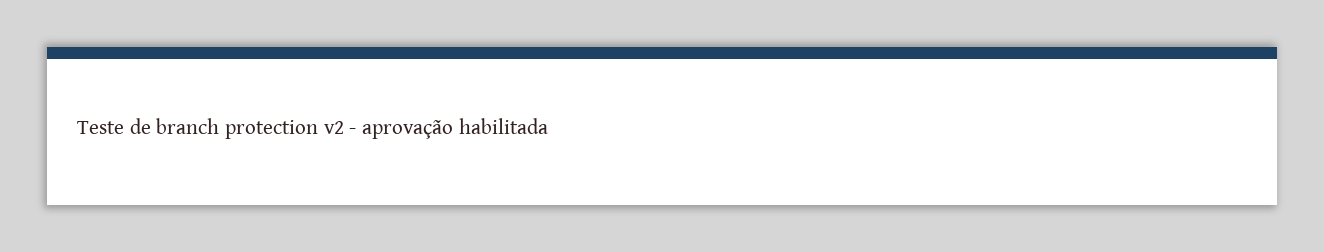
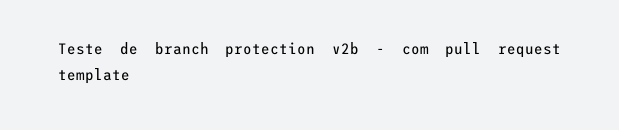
[323,118,548,139] v2 - aprovação habilitada -> [332,42,561,58] [58,68,130,84] v2b - com pull request template

